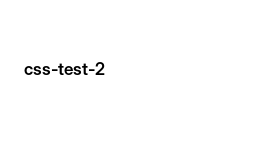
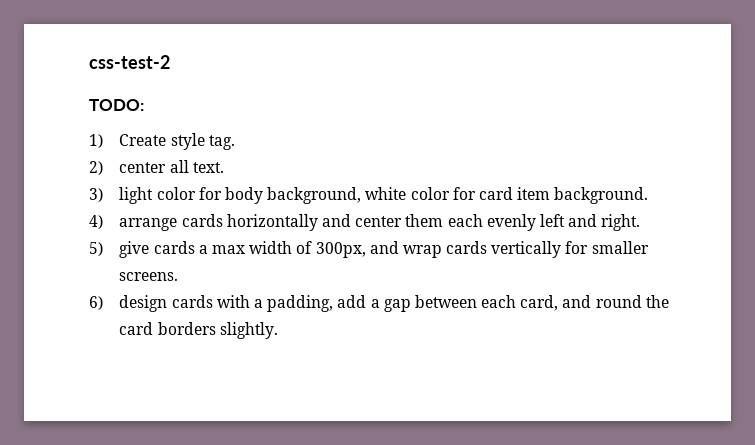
(105, 68) none -> [89,99,144,111] [89,133,235,150] [89,160,224,175] [89,187,649,204] [89,214,641,231] [89,241,649,258] [119,272,179,281] [89,295,669,312] [119,322,278,339] // TODO: // 1) Create style tag. // 2) center all text. // 3) light color for body background, white color for card item background. // 4) arrange cards horizontally and center them each evenly left and right. // 5) give cards a max width of 300px, and wrap cards vertically for smaller screens. // 6) design cards with a padding, add a gap between each card, and round the card borders slightly.

